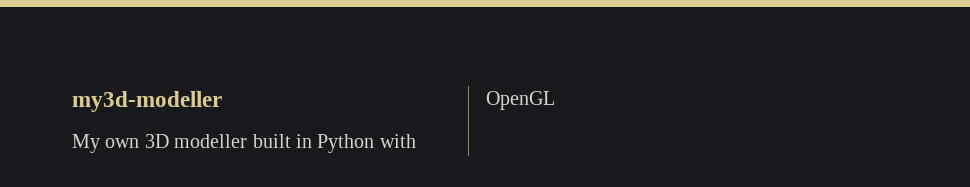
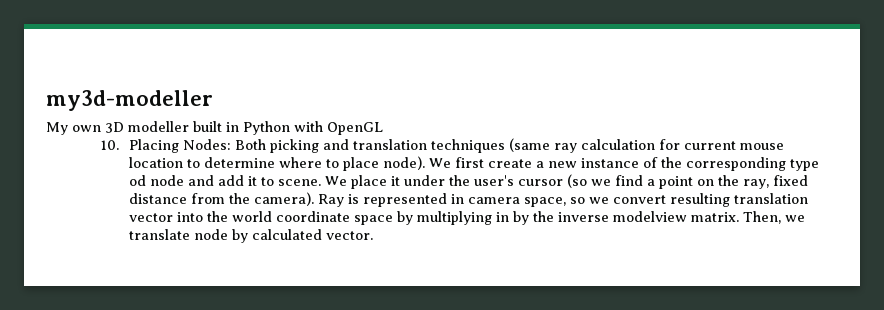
(555, 100) none -> [101,138,784,153] [128,156,819,171] [128,174,808,189] [128,192,808,207] [128,211,805,225] [128,229,373,243] // 10. Placing Nodes: Both picking and translation techniques (same ray calculation for current mouse location to determine where to place node). We first create a new instance of the corresponding type od node and add it to scene. We place it under the user's cursor (so we find a point on the ray, fixed distance from the camera). Ray is represented in camera space, so we convert resulting translation vector into the world coordinate space by multiplying in by the inverse modelview matrix. Then, we translate node by calculated vector.

